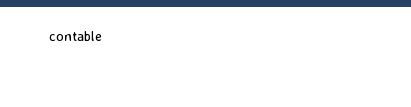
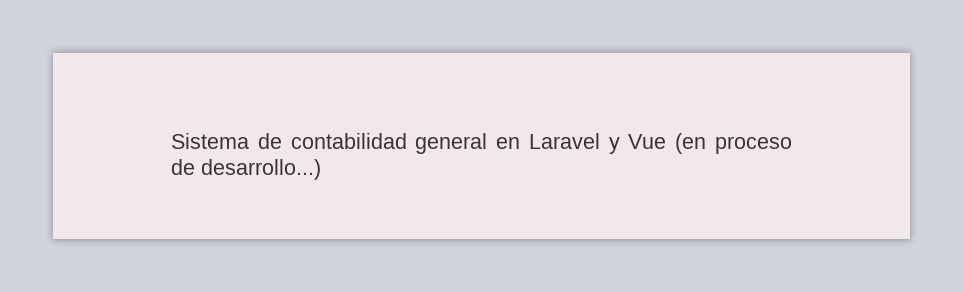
[49,31,102,41] contable -> [171,133,792,154] [171,159,321,180] Sistema de contabilidad general en Laravel y Vue (en proceso de desarrollo...)

